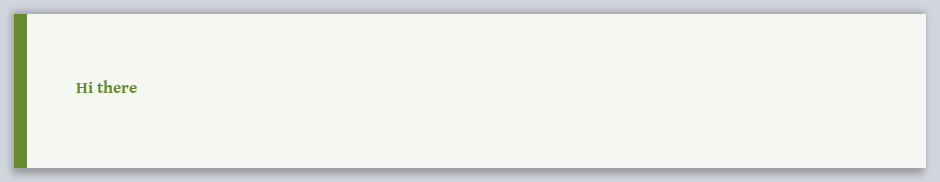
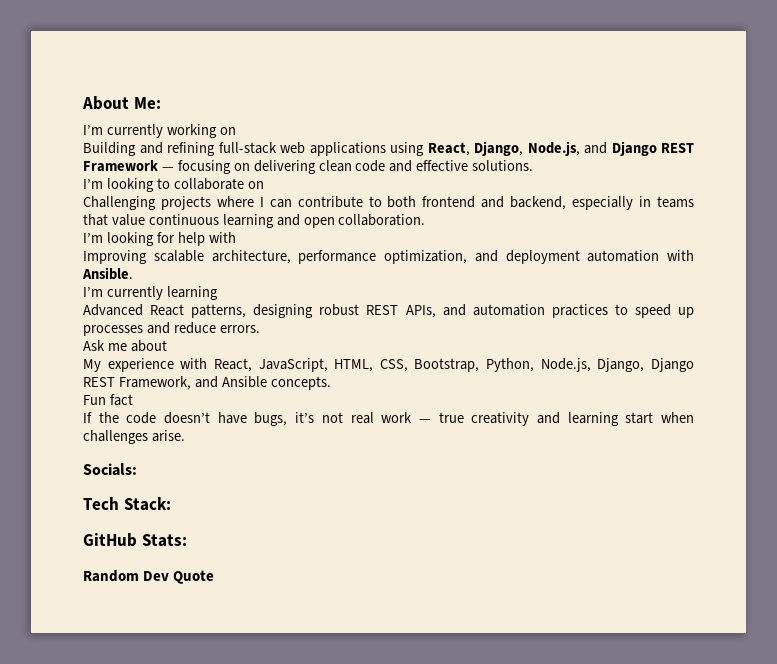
[76,80,138,93] Hi there -> [82,96,161,110] [83,124,236,138] [83,141,694,156] [83,160,534,174] [83,178,264,192] [83,196,694,210] [83,214,426,228] [83,232,236,246] [83,250,694,264] [82,267,133,280] [83,286,218,300] [83,304,695,318] [83,322,260,336] [83,340,167,352] [83,358,694,372] [83,376,331,390] [83,394,133,406] [83,412,694,426] [83,430,185,444] [83,463,137,476] [83,497,171,511] [83,533,187,547] [83,570,215,584] About Me: // I’m currently working on // Building and refining full-stack web applications using React, Django, Node.js, and Django REST Framework — focusing on delivering clean code and effective solutions. // I’m looking to collaborate on // Challenging projects where I can contribute to both frontend and backend, especially in teams that value continuous learning and open collaboration. // I’m looking for help with // Improving scalable architecture, performance optimization, and deployment automation with Ansible. // I’m currently learning // Advanced React patterns, designing robust REST APIs, and automation practices to speed up processes and reduce errors. // Ask me about // My experience with React, JavaScript, HTML, CSS, Bootstrap, Python, Node.js, Django, Django REST Framework, and Ansible concepts. // Fun fact // If the code doesn’t have bugs, it’s not real work — true creativity and learning start when challenges arise. // Socials: // Tech Stack: // GitHub Stats: // Random Dev Quote

